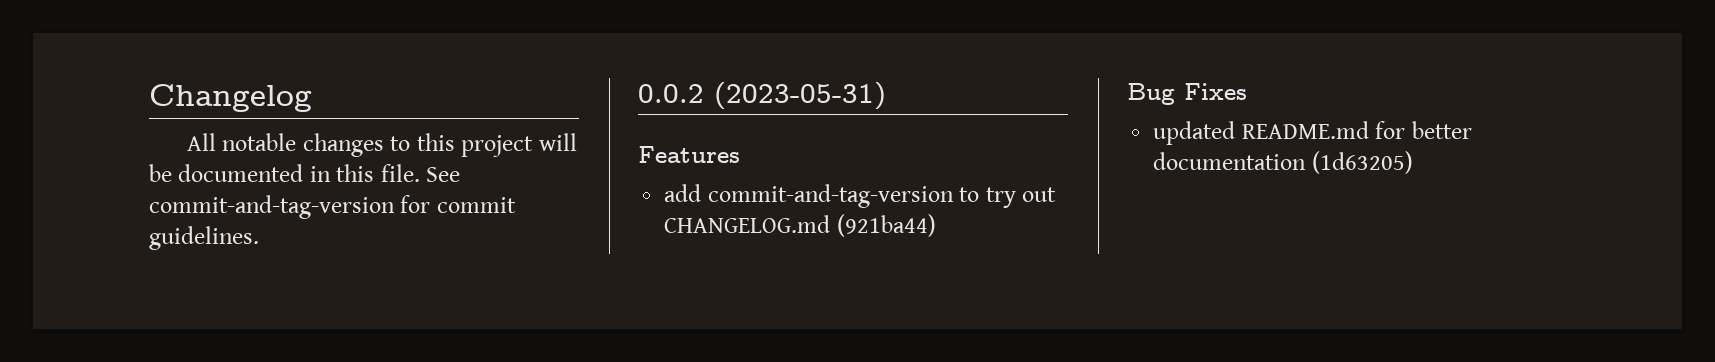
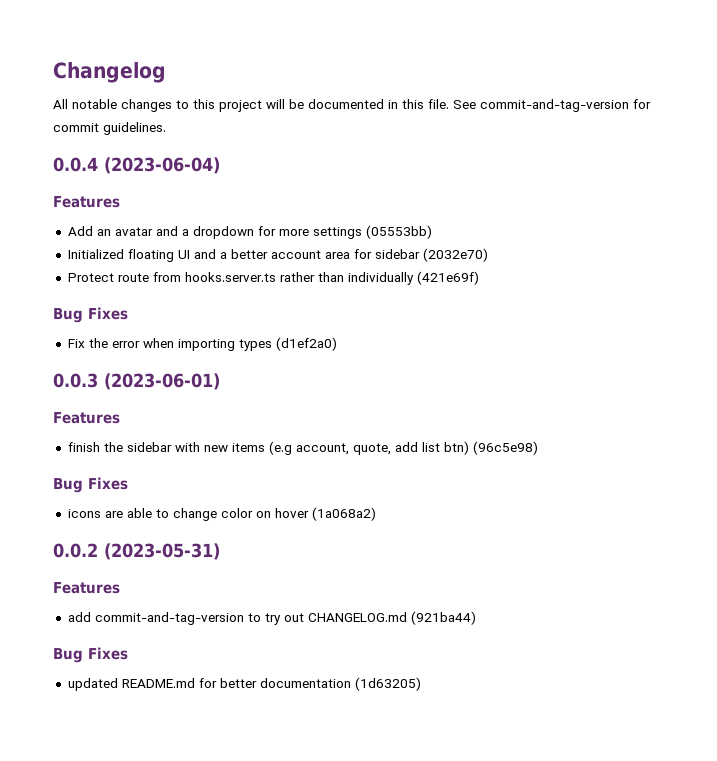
(259, 238) none -> [53,157,220,174] [53,196,120,208] [67,225,432,239] [67,248,488,262] [67,271,479,285] [53,307,128,323] [67,337,337,351] [53,373,220,390] [53,412,120,424] [67,441,538,455] [53,477,128,493] [67,507,376,521] // 0.0.4 (2023-06-04) // Features // Add an avatar and a dropdown for more settings (05553bb) // Initialized floating UI and a better account area for sidebar (2032e70) // Protect route from hooks.server.ts rather than individually (421e69f) // Bug Fixes // Fix the error when importing types (d1ef2a0) // 0.0.3 (2023-06-01) // Features // finish the sidebar with new items (e.g account, quote, add list btn) (96c5e98) // Bug Fixes // icons are able to change color on hover (1a068a2)

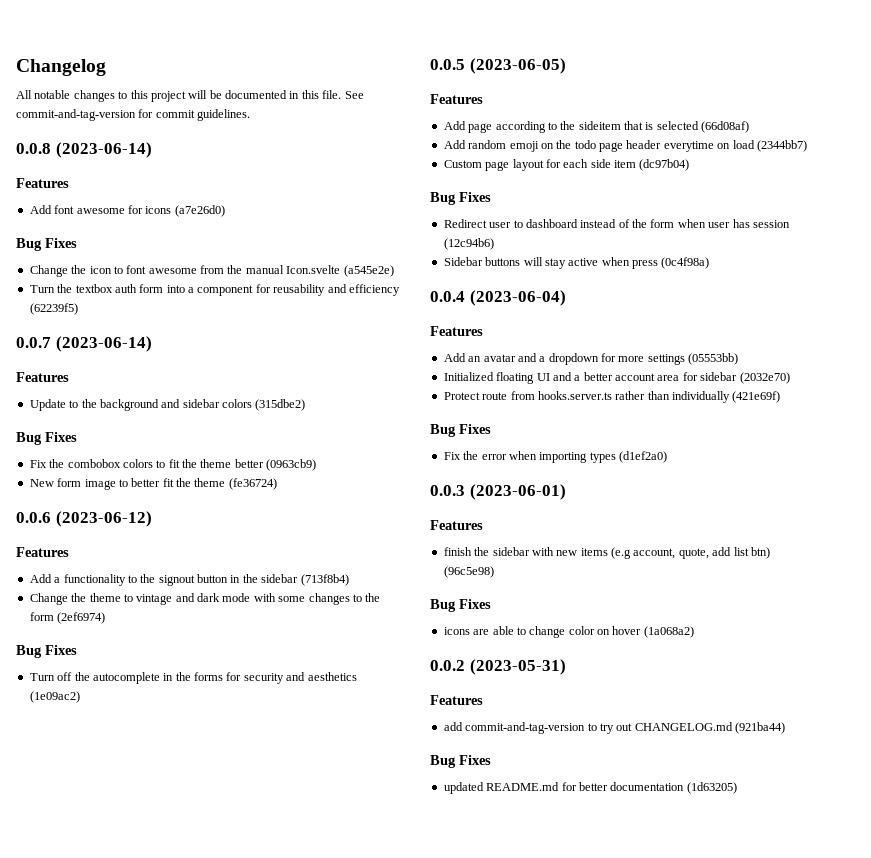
(166, 128) none -> [16,142,152,158] [16,178,69,188] [29,205,225,217] [16,238,77,251] [29,265,394,277] [29,284,400,296] [29,303,78,315] [16,336,152,352] [16,372,69,382] [29,399,306,411] [16,432,77,445] [29,459,317,471] [29,478,277,490] [16,511,152,527] [16,547,69,557] [29,574,349,586] [29,593,381,605] [29,612,106,624] [16,645,77,658] [29,672,357,684] [29,691,80,703] [430,58,566,74] [430,94,483,104] [443,121,750,133] [443,140,807,152] [443,159,690,171] [430,192,491,205] [443,219,790,228] [443,238,494,250] [443,257,710,269] // 0.0.8 (2023-06-14) // Features // Add font awesome for icons (a7e26d0) // Bug Fixes // Change the icon to font awesome from the manual Icon.svelte (a545e2e) // Turn the textbox auth form into a component for reusability and efficiency (62239f5) // 0.0.7 (2023-06-14) // Features // Update to the background and sidebar colors (315dbe2) // Bug Fixes // Fix the combobox colors to fit the theme better (0963cb9) // New form image to better fit the theme (fe36724) // 0.0.6 (2023-06-12) // Features // Add a functionality to the signout button in the sidebar (713f8b4) // Change the theme to vintage and dark mode with some changes to the form (2ef6974) // Bug Fixes // Turn off the autocomplete in the forms for security and aesthetics (1e09ac2) // 0.0.5 (2023-06-05) // Features // Add page according to the sideitem that is selected (66d08af) // Add random emoji on the todo page header everytime on load (2344bb7) // Custom page layout for each side item (dc97b04) // Bug Fixes // Redirect user to dashboard instead of the form when user has session (12c94b6) // Sidebar buttons will stay active when press (0c4f98a)

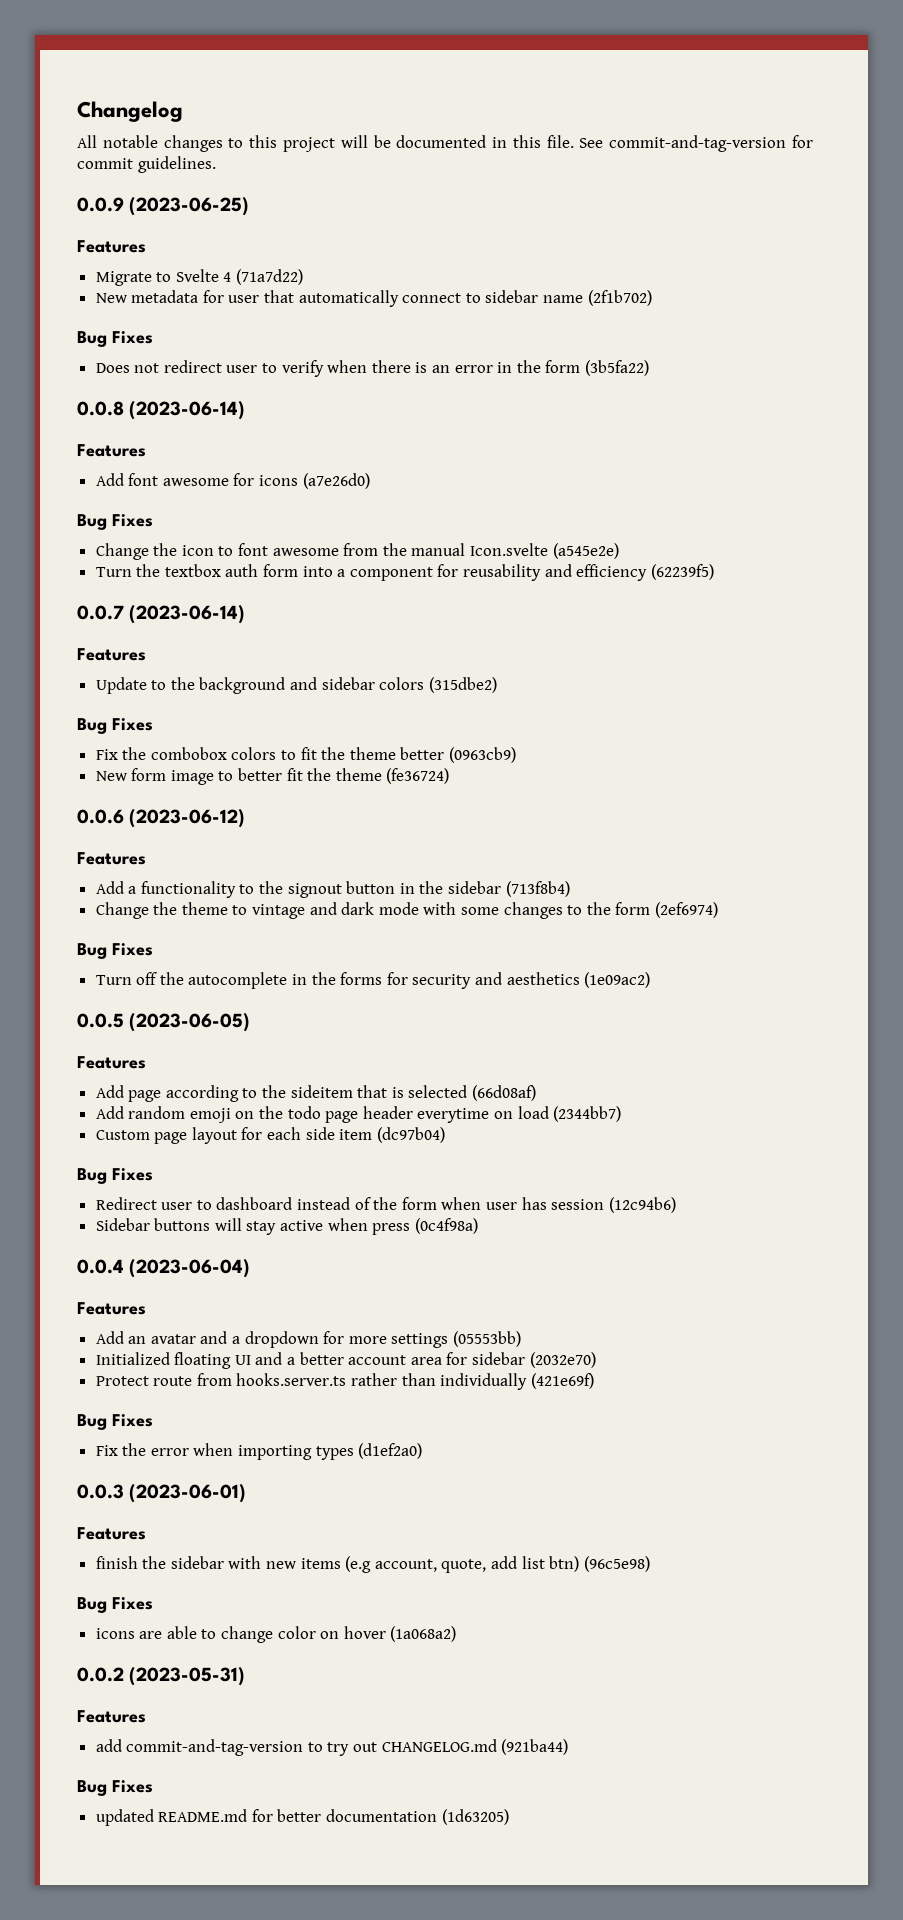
(251, 115) none -> [77,197,250,216] [77,240,146,253] [95,269,304,286] [95,290,652,307] [77,331,153,347] [95,360,649,377] // 0.0.9 (2023-06-25) // Features // Migrate to Svelte 4 (71a7d22) // New metadata for user that automatically connect to sidebar name (2f1b702) // Bug Fixes // Does not redirect user to verify when there is an error in the form (3b5fa22)

